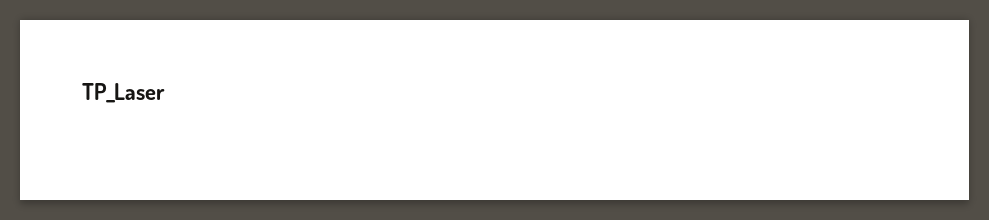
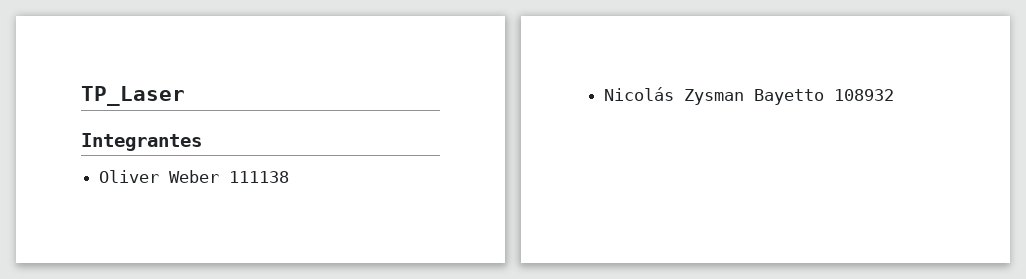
(165, 93) none -> [81,133,202,151] [99,170,290,183] [604,87,895,105] // Integrantes // Oliver Weber 111138 // Nicolás Zysman Bayetto 108932

